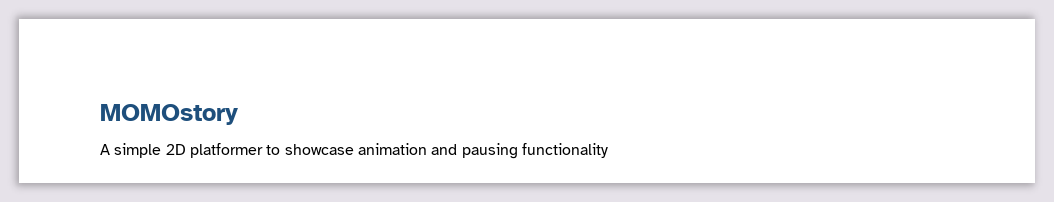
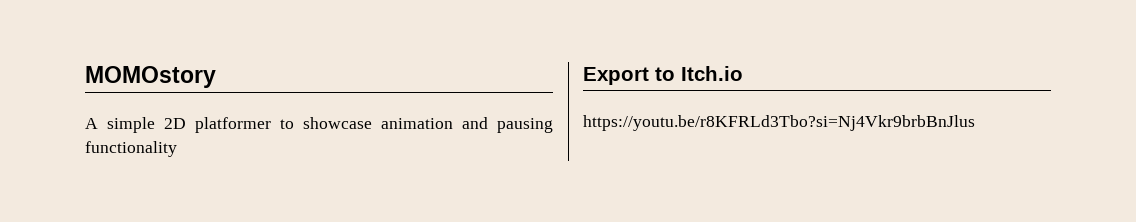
(608, 150) none -> [583,66,743,85] [583,115,975,131] // Export to Itch.io // https://youtu.be/r8KFRLd3Tbo?si=Nj4Vkr9brbBnJlus

